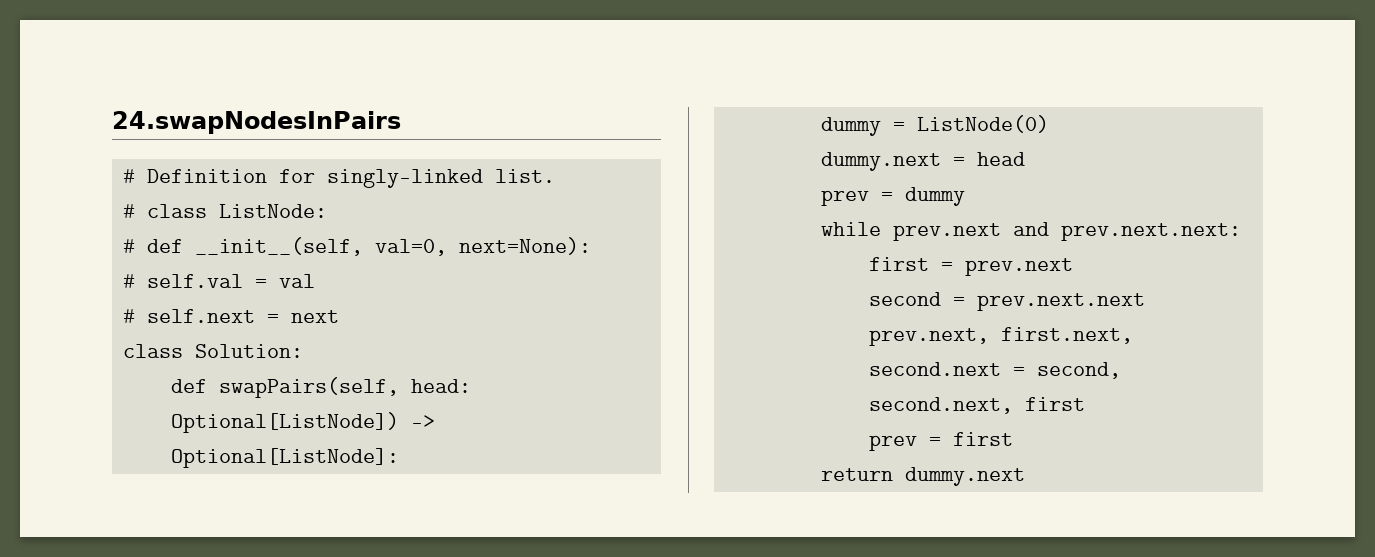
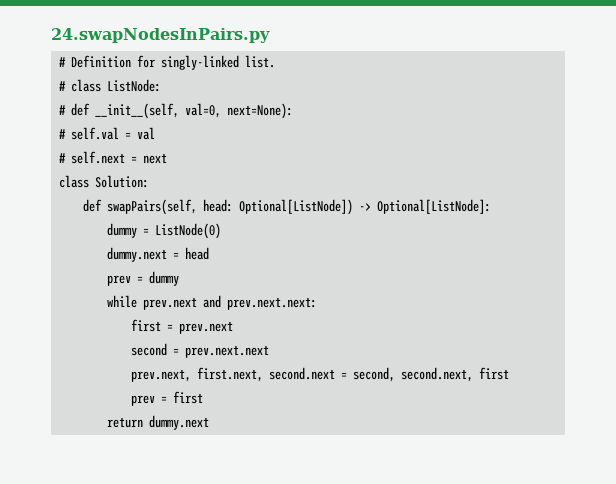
[112,111,401,134] 24.swapNodesInPairs -> [51,28,270,43] 24.swapNodesInPairs.py

